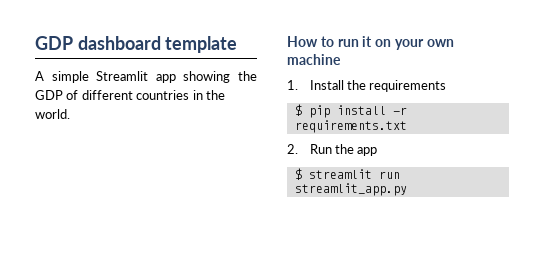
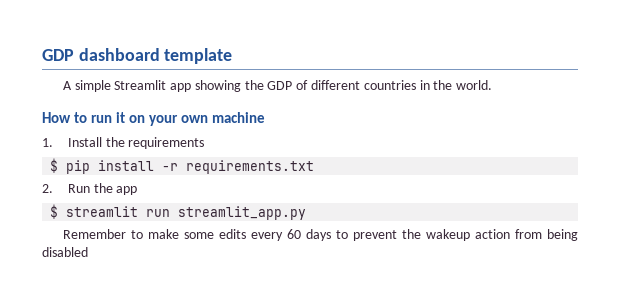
(407, 189) none -> [62,229,579,241] [42,247,88,257] // Remember to make some edits every 60 days to prevent the wakeup action from being disabled

